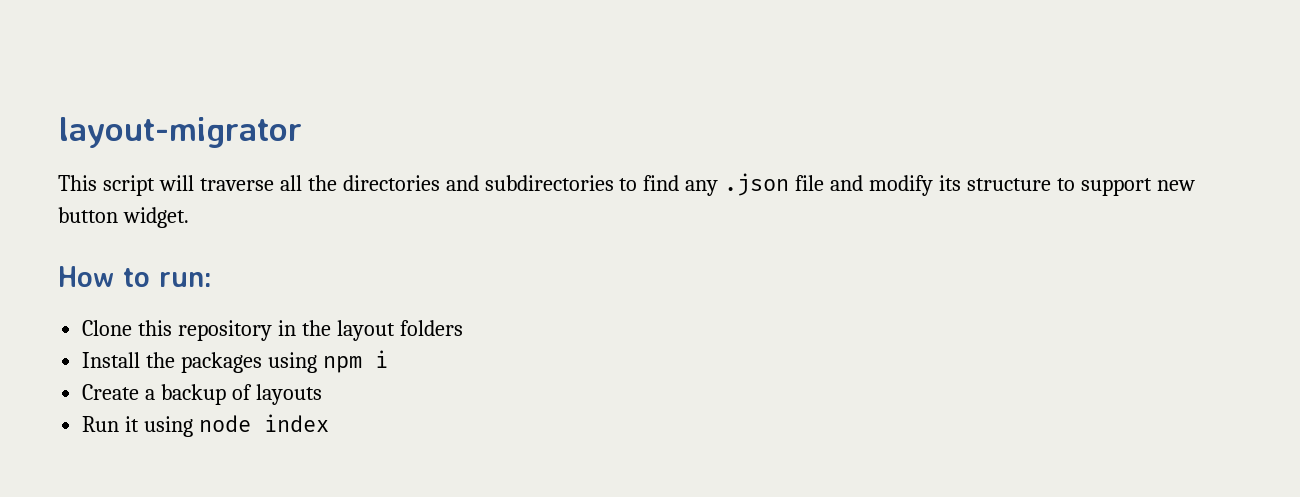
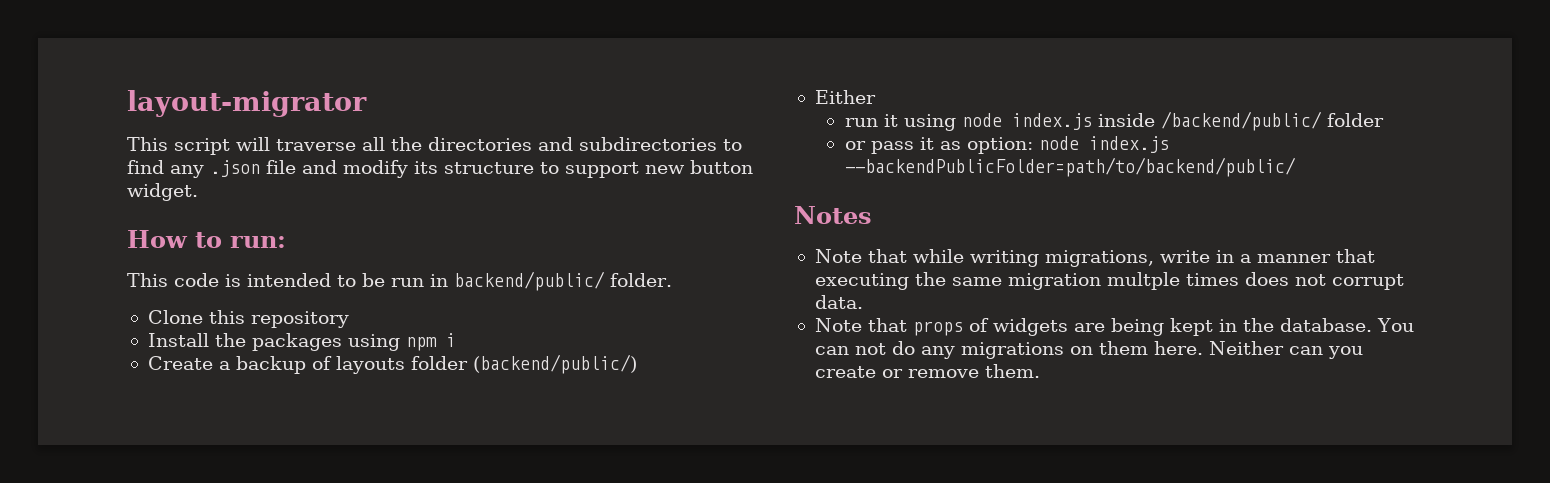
(212, 279) none -> [127,271,672,291] // This code is intended to be run in backend/public/ folder.
[278,320,463,341] in the layout folders -> (349, 319) none
[82,414,330,437] // Run it using node index -> [410,354,637,374] [814,90,876,104] [844,111,1384,131] [844,136,1169,154] [844,157,1296,177] [794,206,872,224] [814,249,1375,267] [814,272,1404,290] [814,295,863,309] [814,318,1414,336] [814,341,1363,359] [814,364,1040,378] folder (backend/public/) // Either // run it using node index.js inside /backend/public/ folder // or pass it as option: node index.js --backendPublicFolder=path/to/backend/public/ // Notes // Note that while writing migrations, write in a manner that executing the same migration multple times does not corrupt data. // Note that props of widgets are being kept in the database. You can not do any migrations on them here. Neither can you create or remove them.

